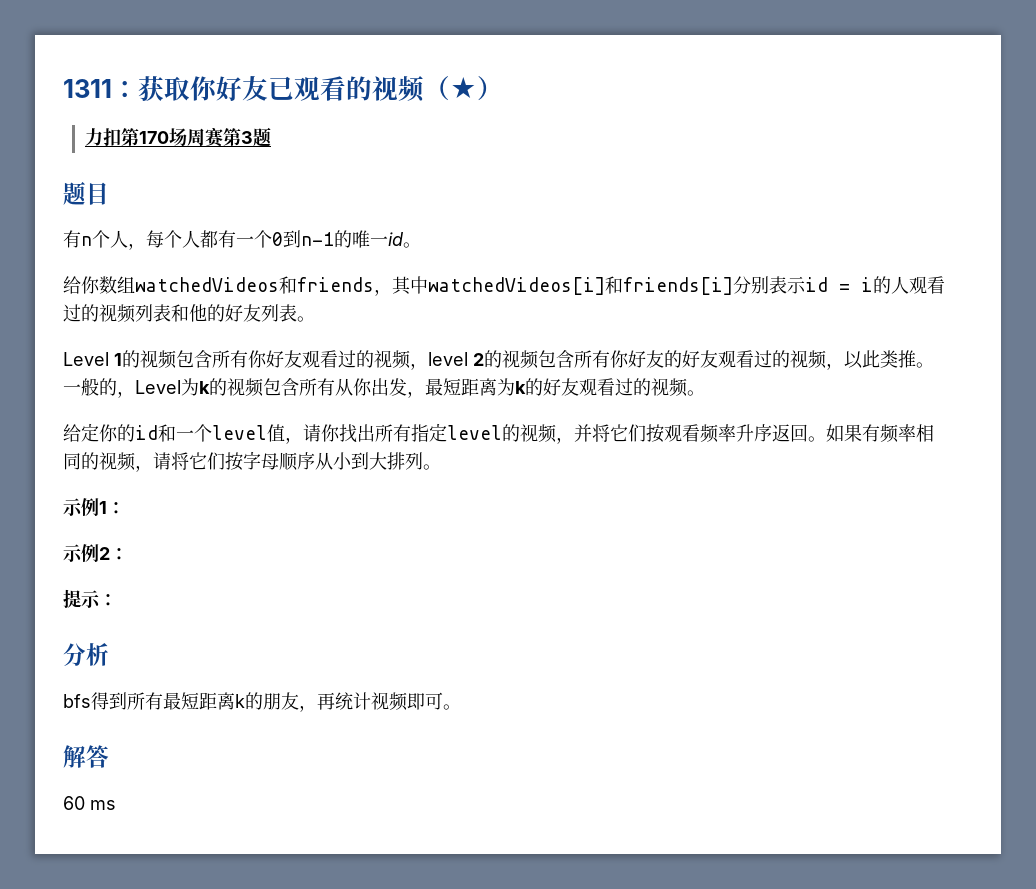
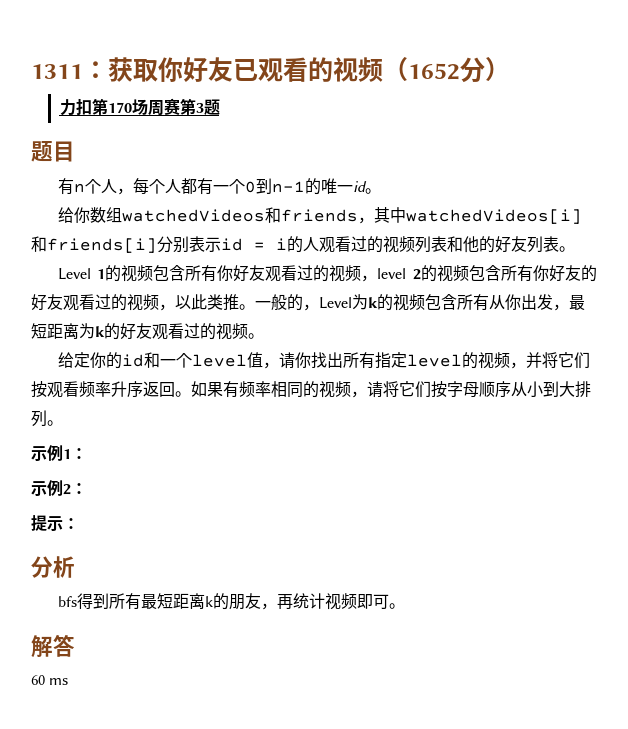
[450,76,477,98] ★ -> [408,57,485,83] 1652分

